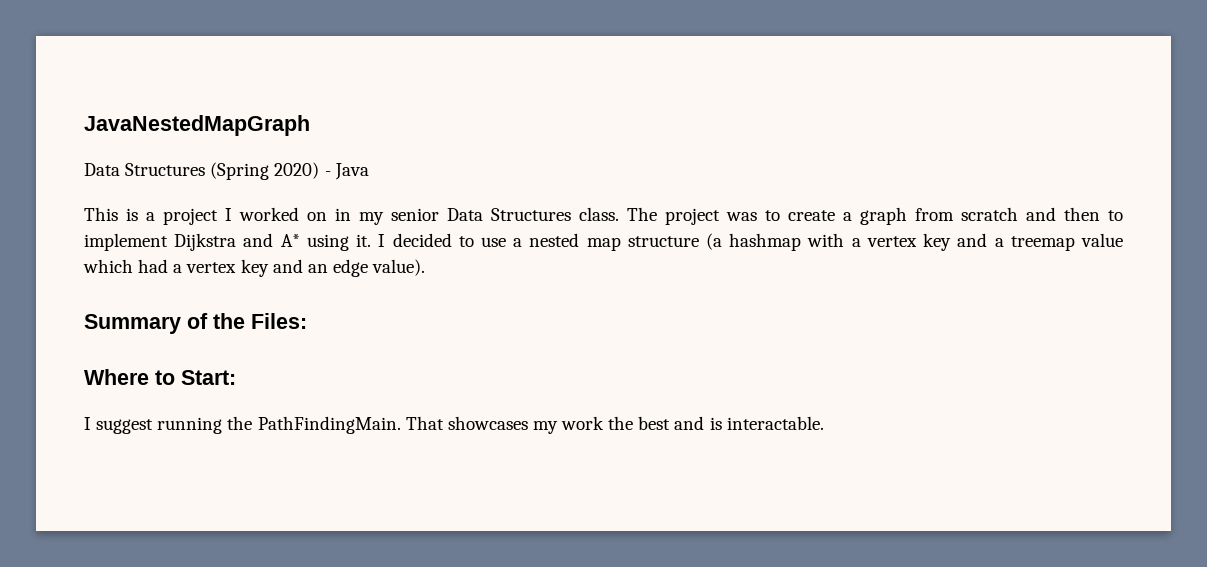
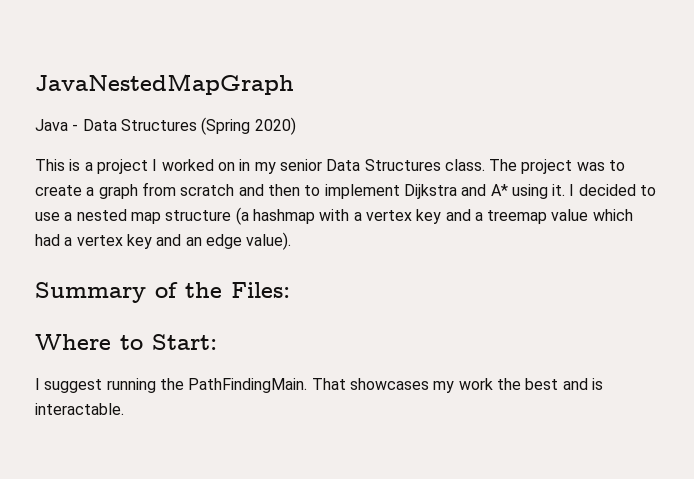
(310, 125) none -> [35,119,79,131] Java -
[324,163,369,180] - Java -> (296, 126) none

